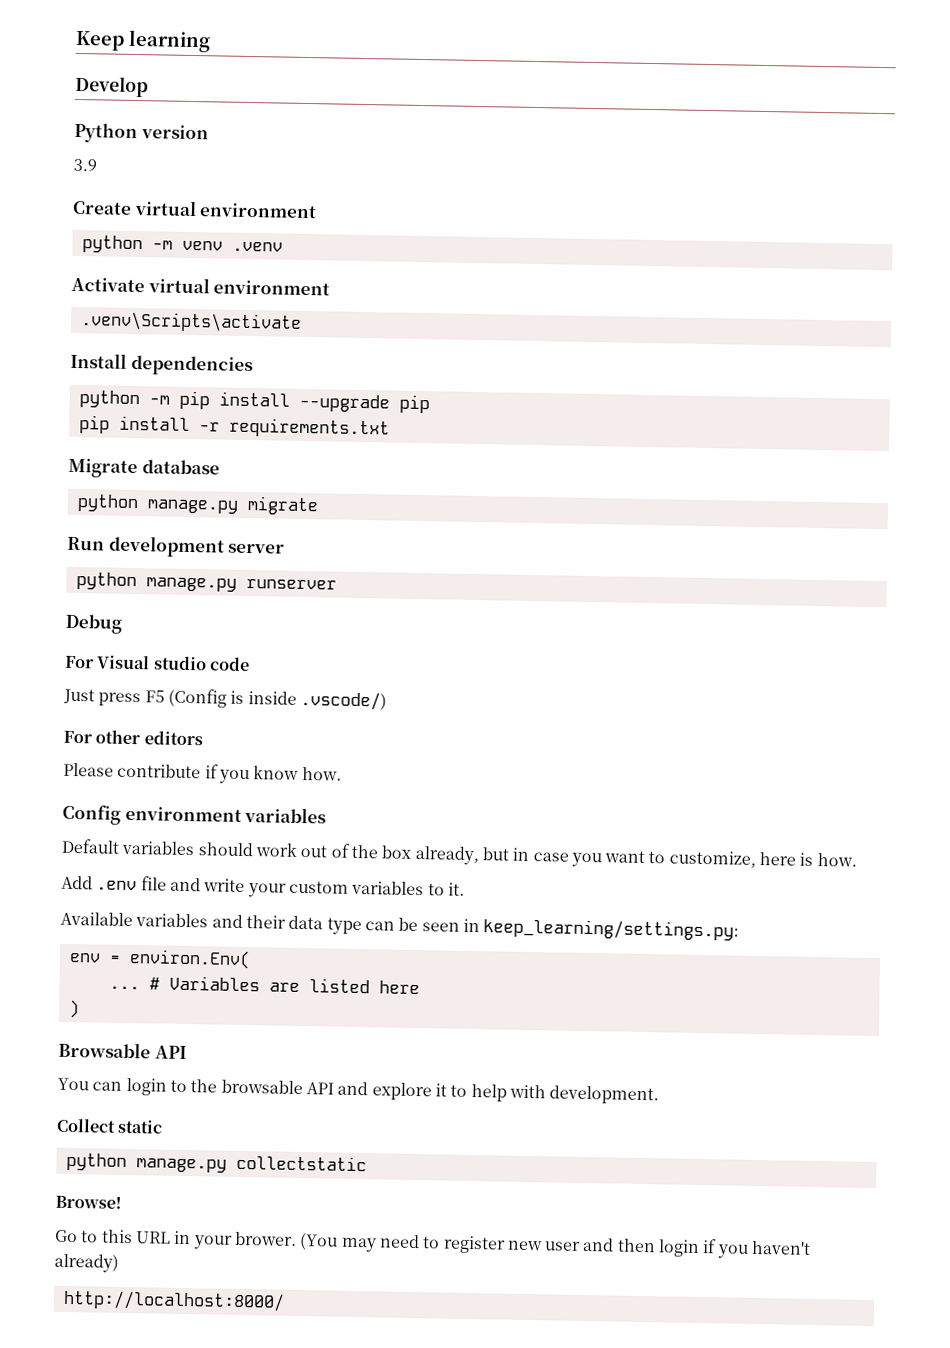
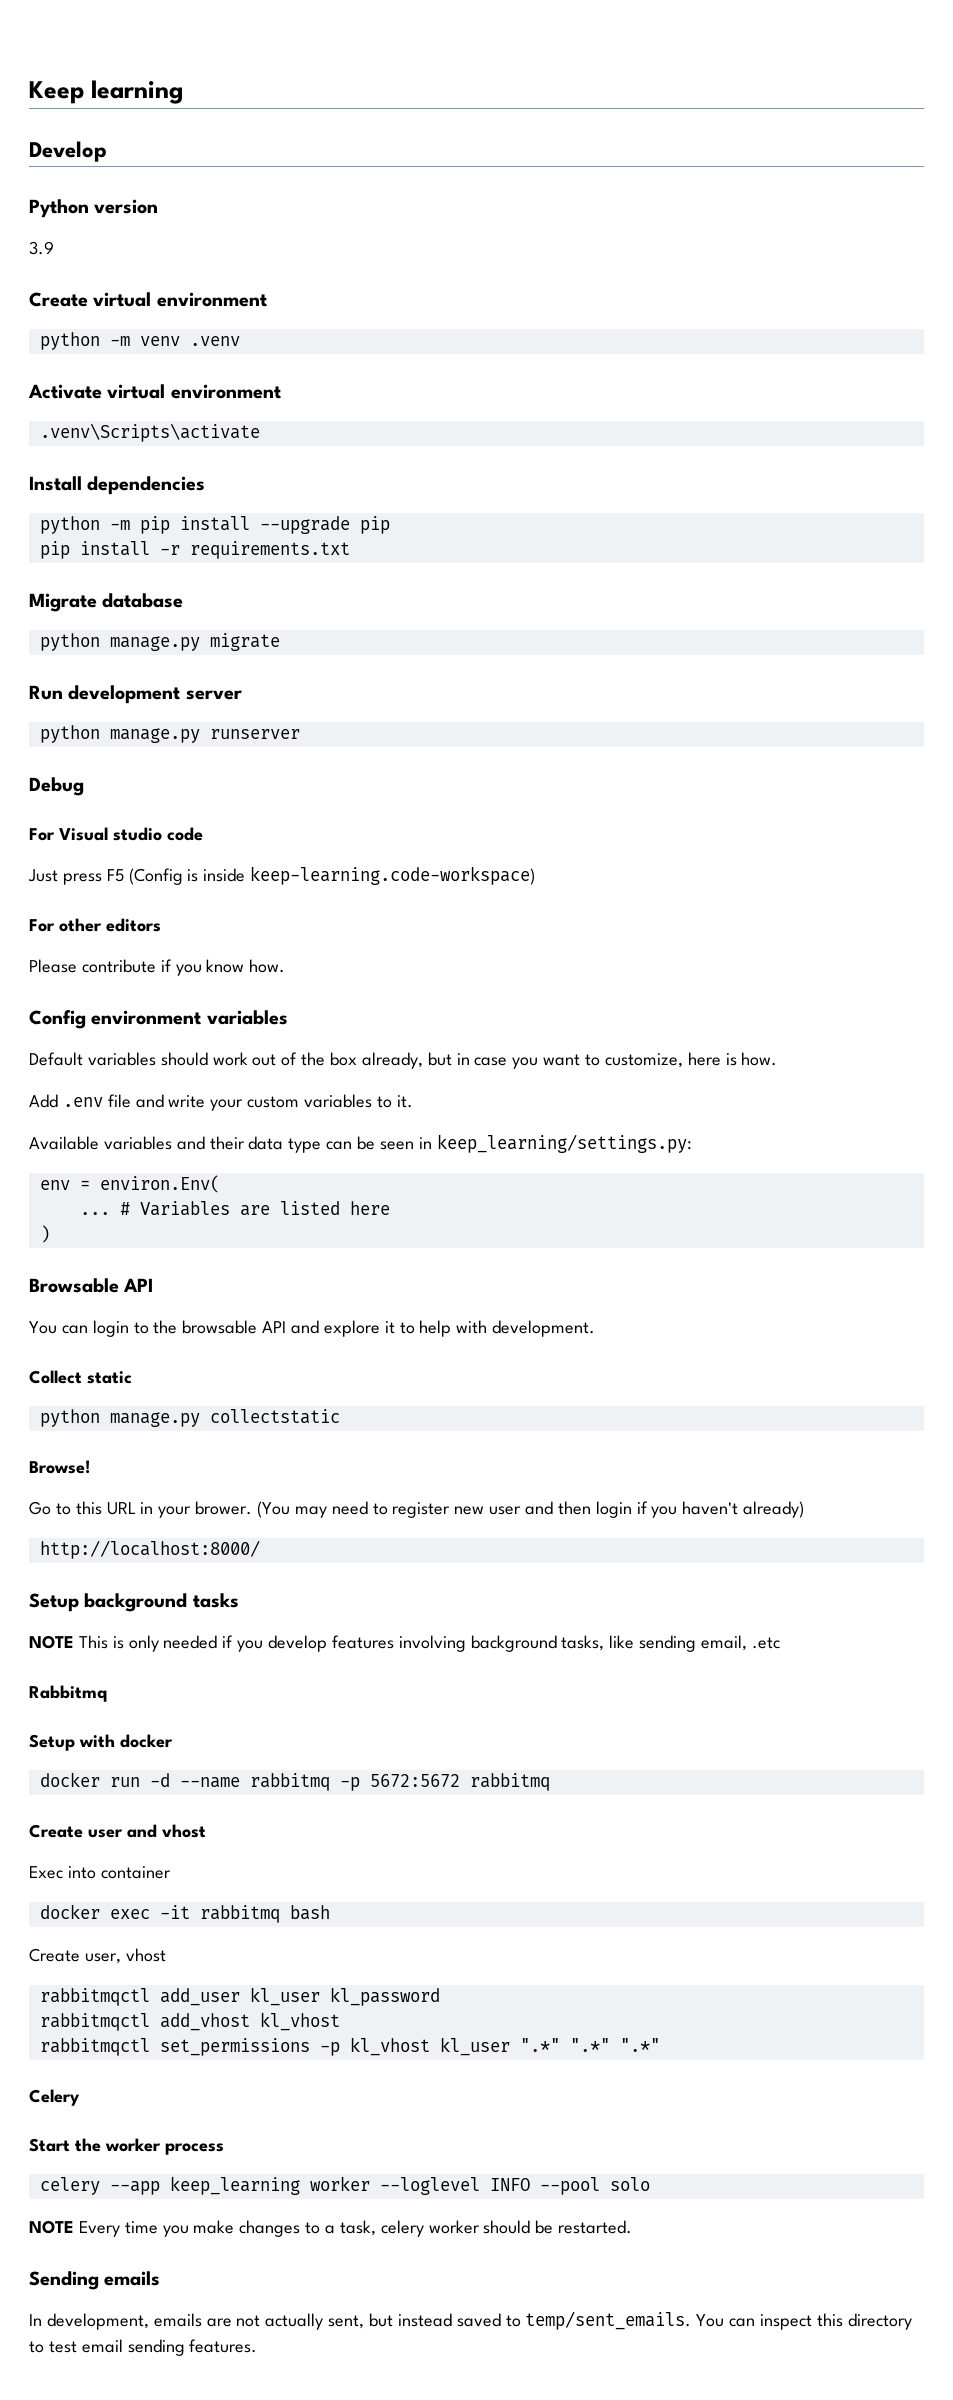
[299,690,387,711] .vscode/) -> [250,866,536,885] keep-learning.code-workspace)
(285, 1300) none -> [29,1593,239,1612] [29,1635,780,1652] [29,1685,107,1702] [29,1734,173,1751] [39,1772,550,1791] [29,1824,206,1838] [29,1866,171,1879] [39,1904,330,1923] [29,1948,166,1964] [39,1987,440,2006] [39,2012,340,2031] [39,2037,660,2056] [29,2089,80,2106] [29,2138,224,2155] [39,2176,650,2195] [29,2220,633,2237] [29,2271,161,2290] [29,2311,912,2330] [29,2339,258,2356] // Setup background tasks // NOTE This is only needed if you develop features involving background tasks, like sending email, .etc // Rabbitmq // Setup with docker // docker run -d --name rabbitmq -p 5672:5672 rabbitmq // Create user and vhost // Exec into container // docker exec -it rabbitmq bash // Create user, vhost // rabbitmqctl add_user kl_user kl_password // rabbitmqctl add_vhost kl_vhost // rabbitmqctl set_permissions -p kl_vhost kl_user ".*" ".*" ".*" // Celery // Start the worker process // celery --app keep_learning worker --loglevel INFO --pool solo // NOTE Every time you make changes to a task, celery worker should be restarted. // Sending emails // In development, emails are not actually sent, but instead saved to temp/sent_emails. You can inspect this directory to test email sending features.

